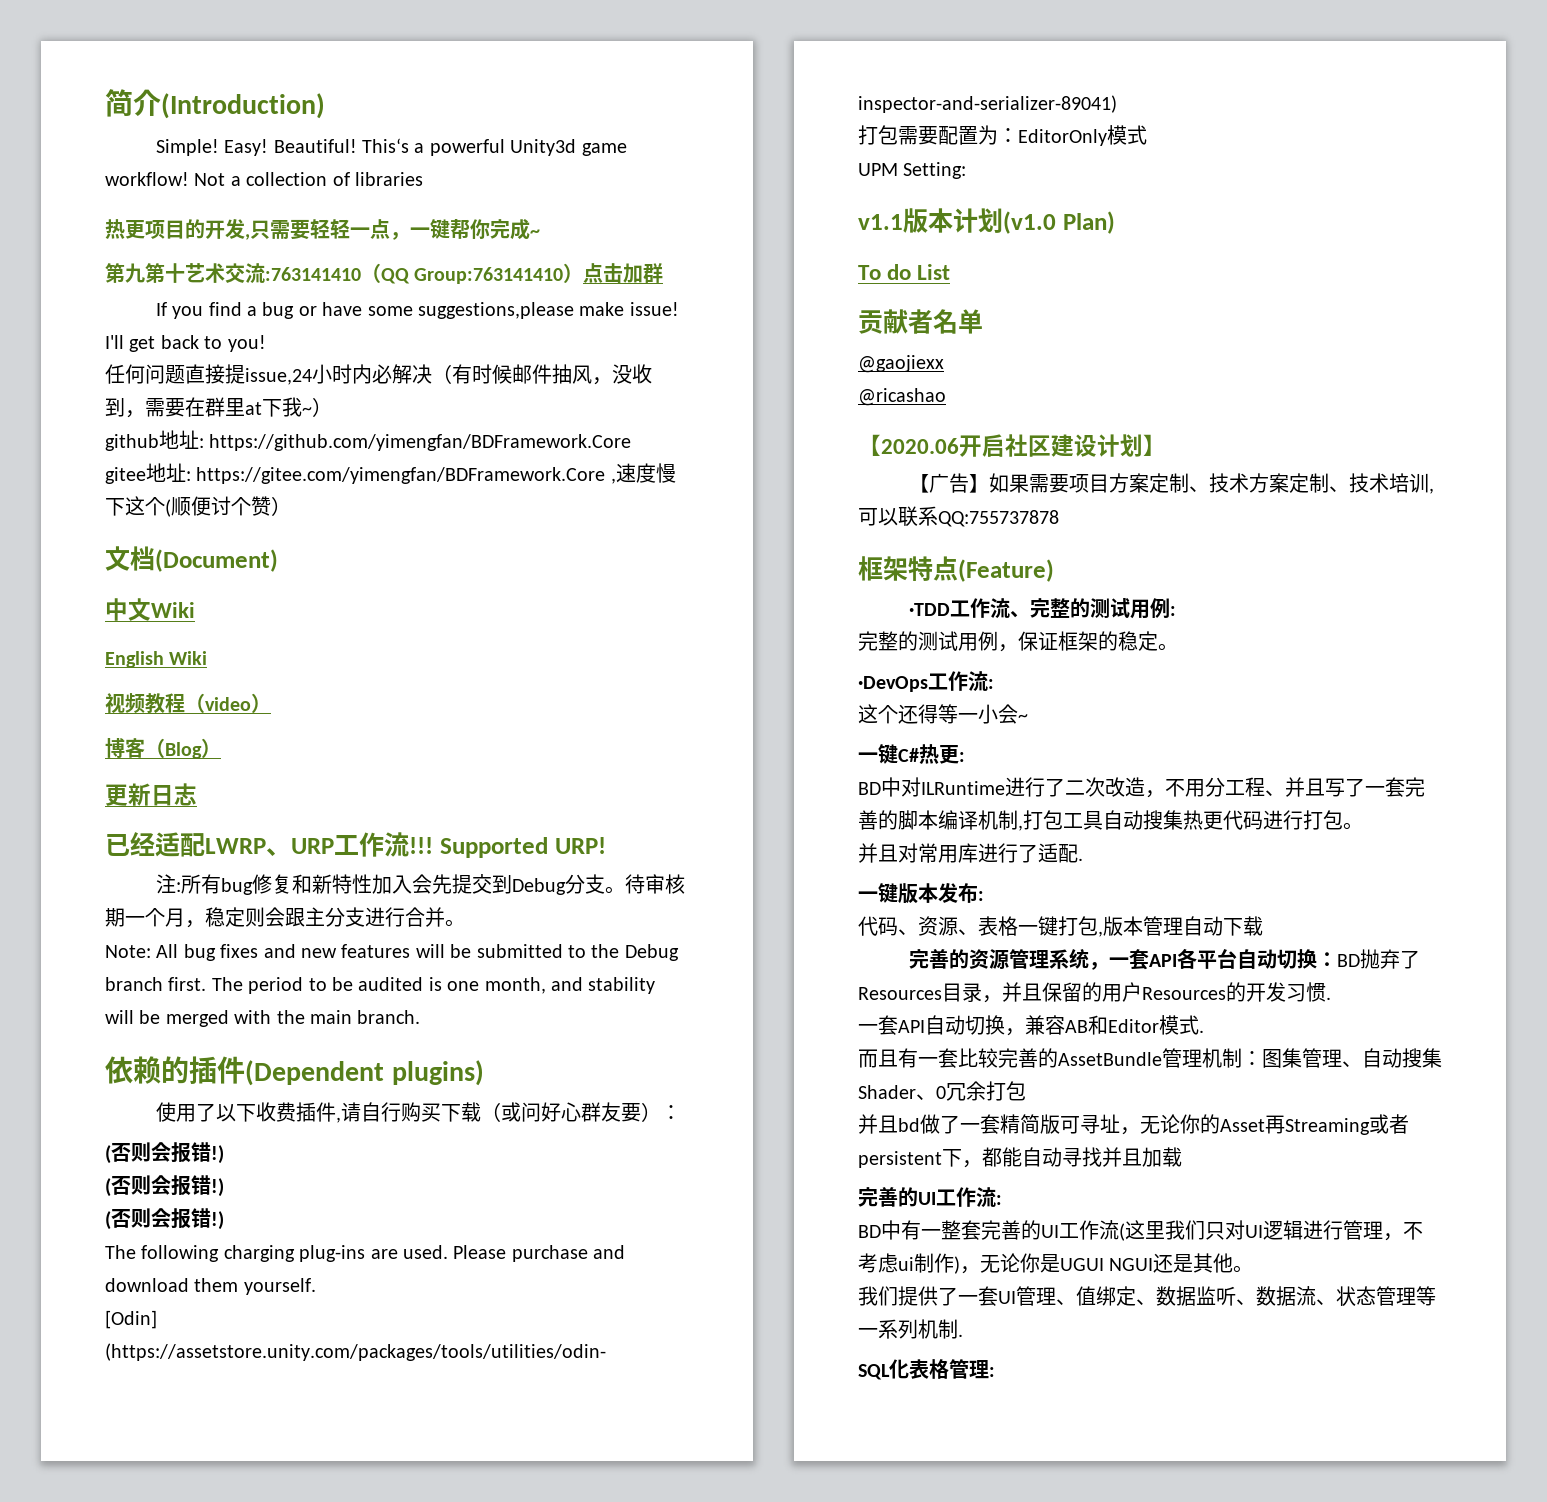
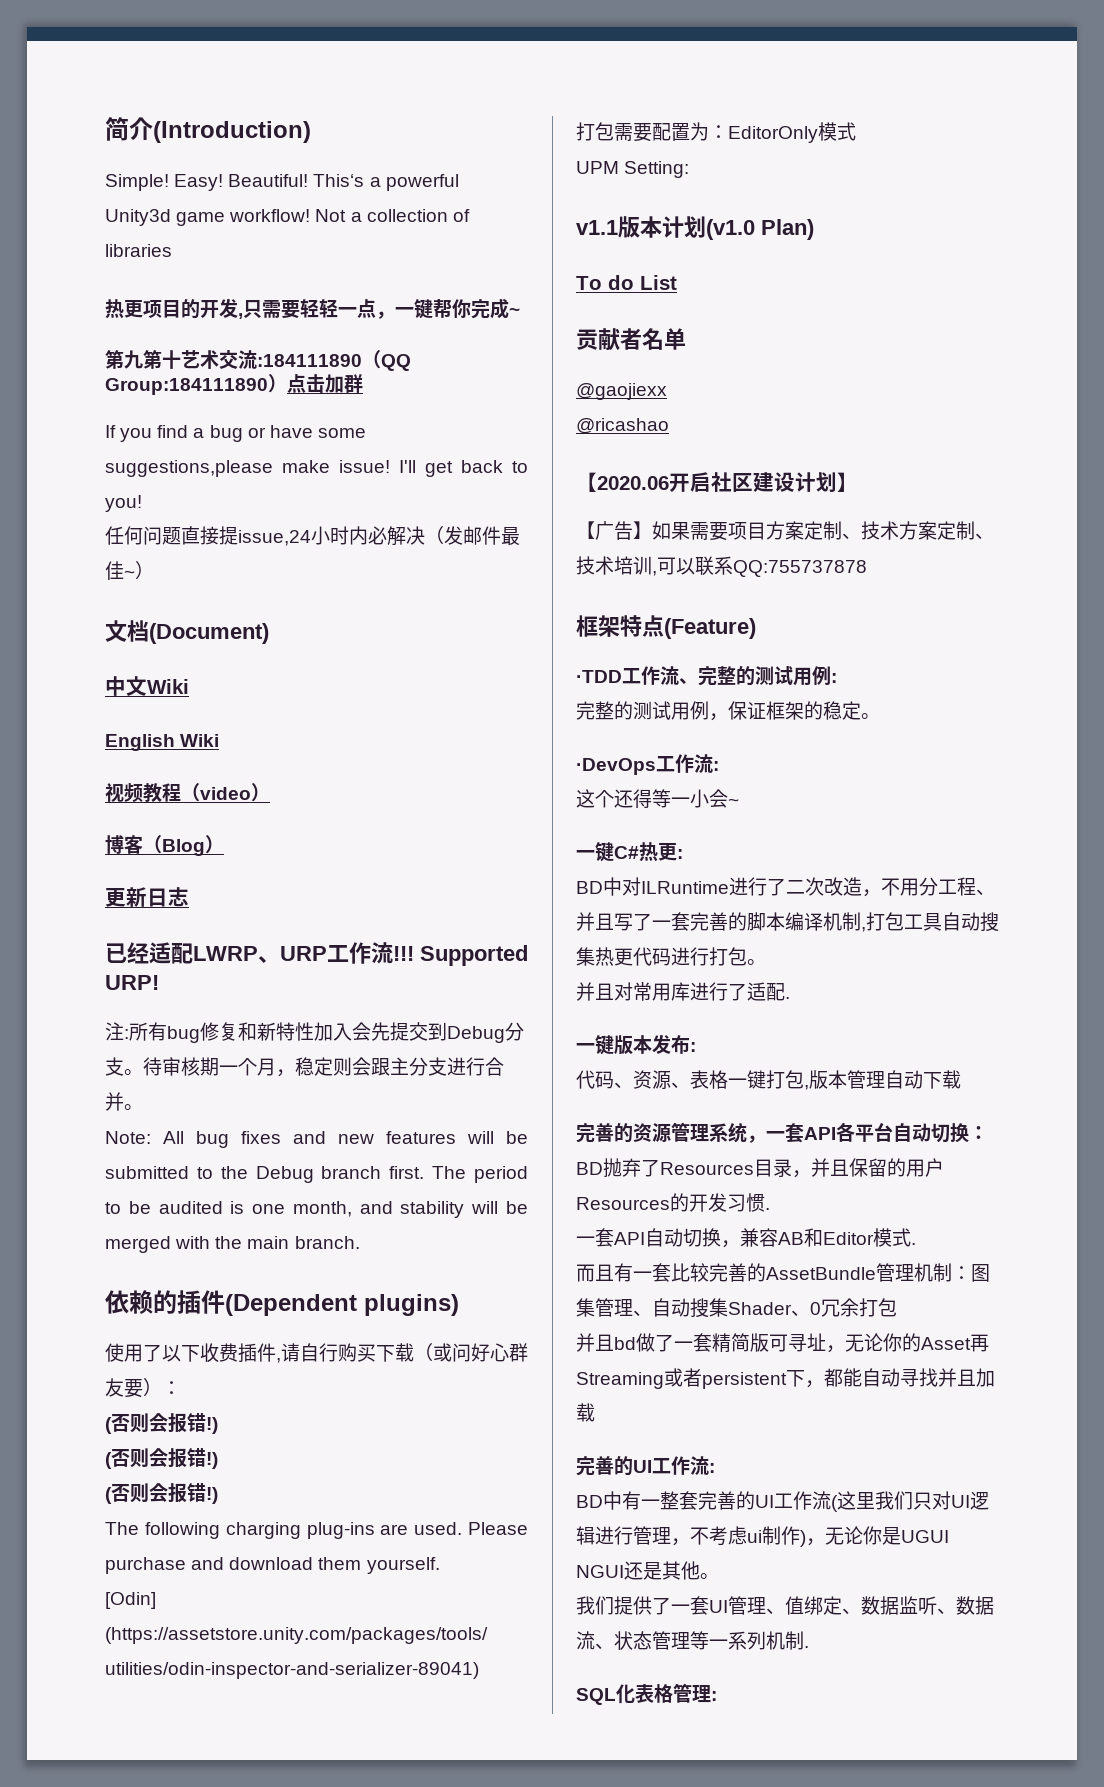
[265,263,564,284] :763141410（QQ Group:763141410 -> [257,350,411,371] [105,378,268,395] :184111890（QQ Group:184111890
[452,364,652,385] [105,397,332,418] [105,430,632,451] [105,463,676,484] [105,496,271,517] 有时候邮件抽风，没收到，需要在群里at下我~） // github地址: https://github.com/yimengfan/BDFramework.Core // gitee地址: https://gitee.com/yimengfan/BDFramework.Core ,速度慢下这个(顺便讨个赞 -> [444,526,520,545] [105,561,135,580] 发邮件最佳~

